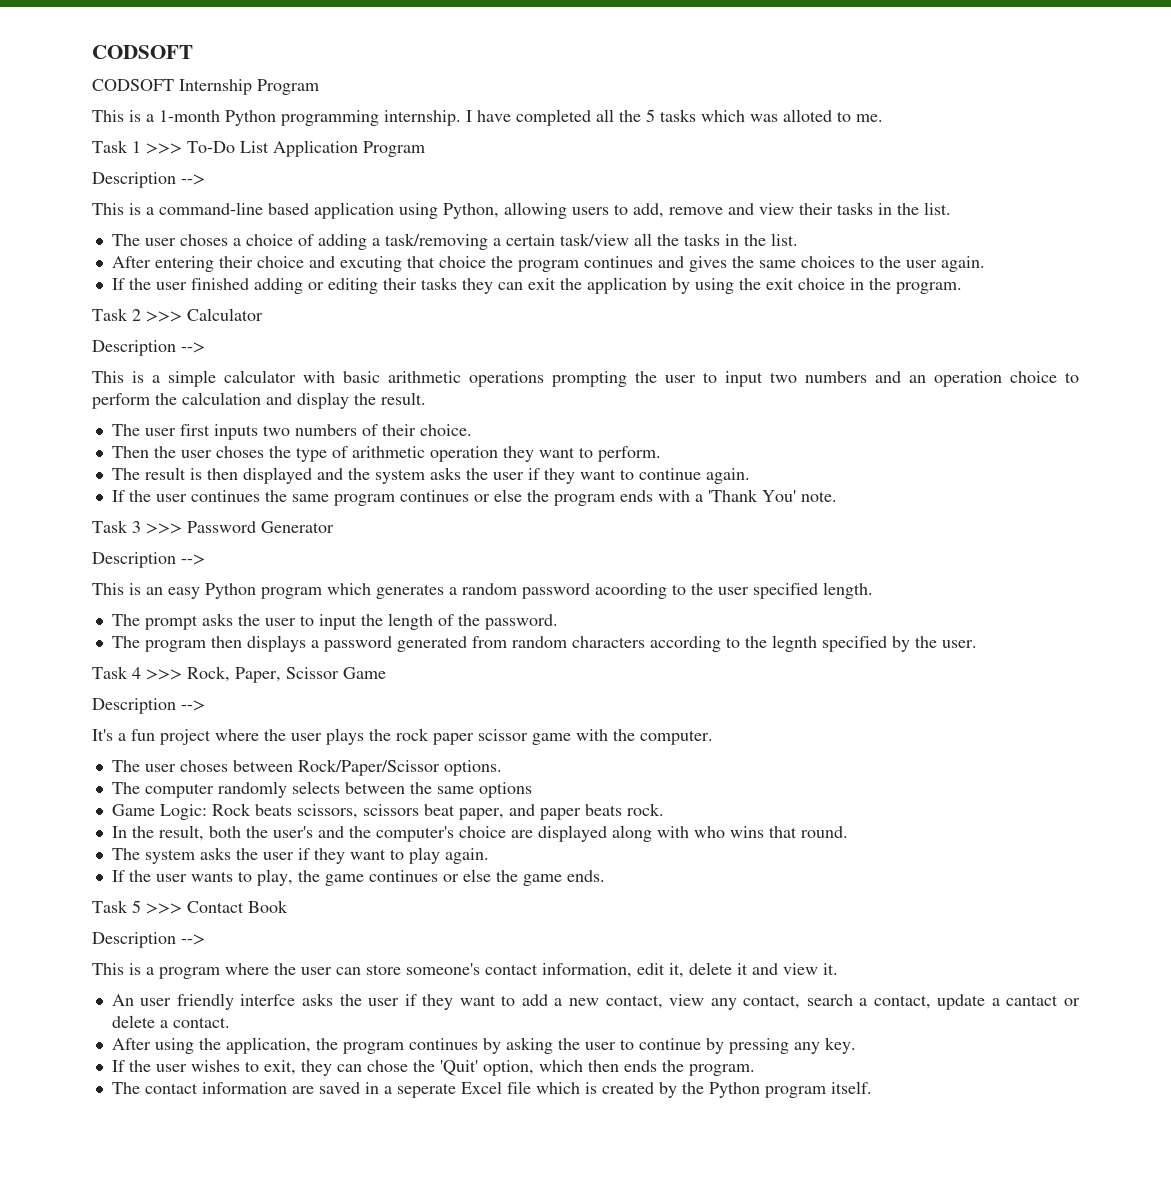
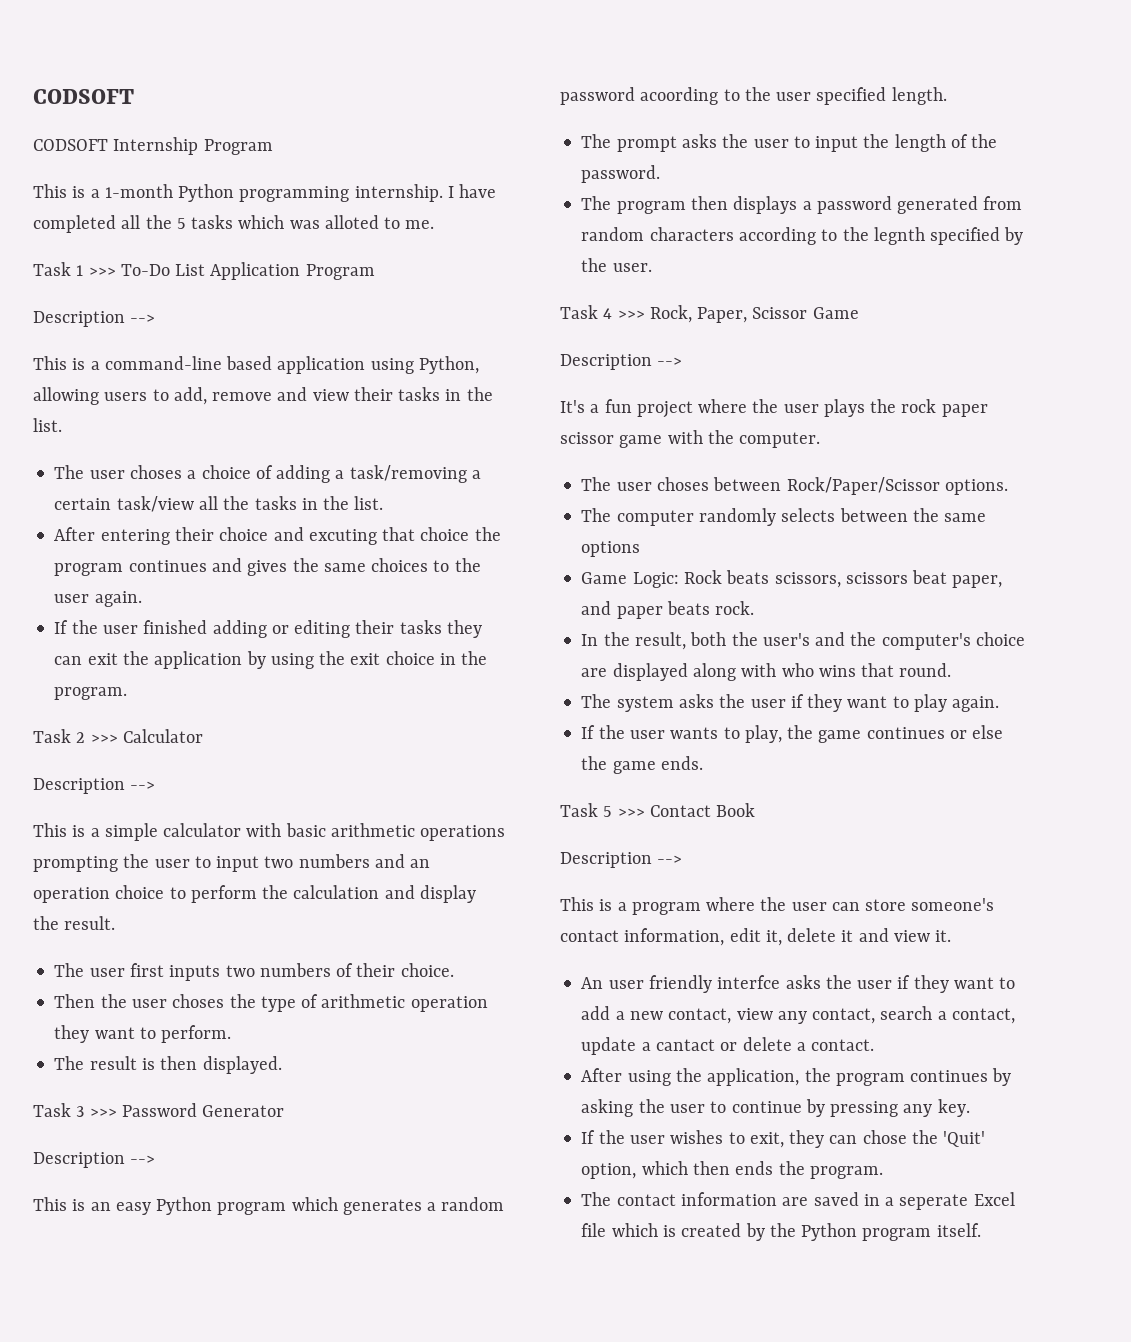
[242,467,750,484] [111,489,837,506] displayed and the system asks the user if they want to continue again. // If the user continues the same program continues or else the program ends with a 'Thank You' note. -> [202,1056,282,1074] displayed.

